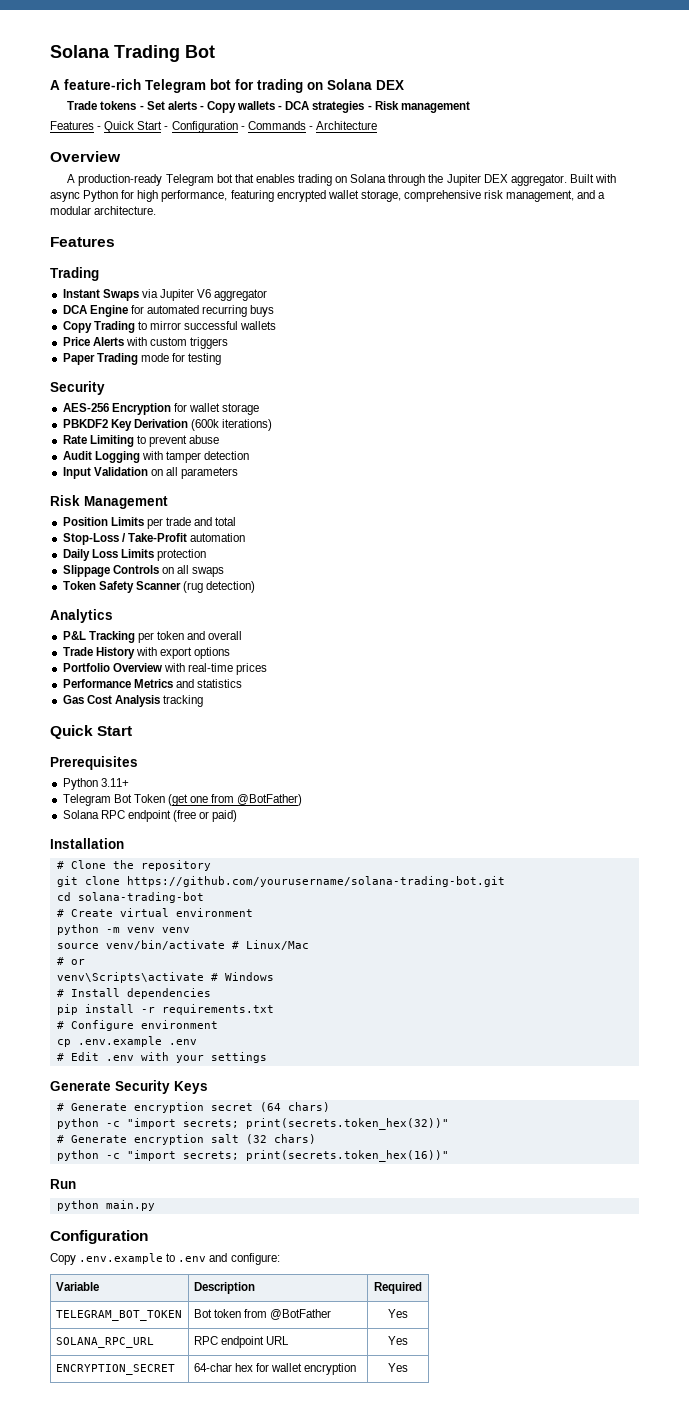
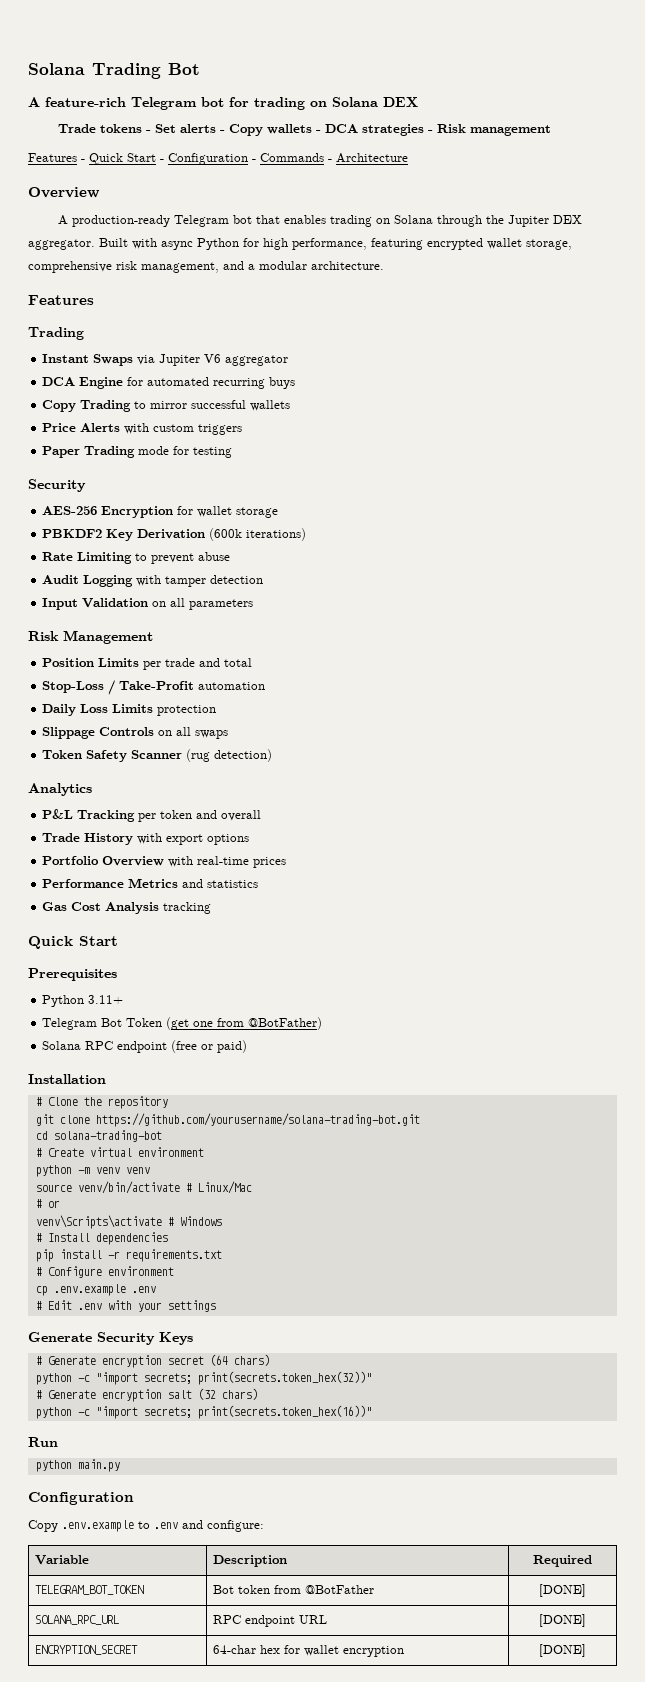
[388,1309,408,1318] Yes -> [539,1584,586,1597] [DONE]
[388,1336,408,1345] Yes -> [539,1614,586,1627] [DONE]
[388,1363,408,1372] Yes -> [539,1644,586,1657] [DONE]

